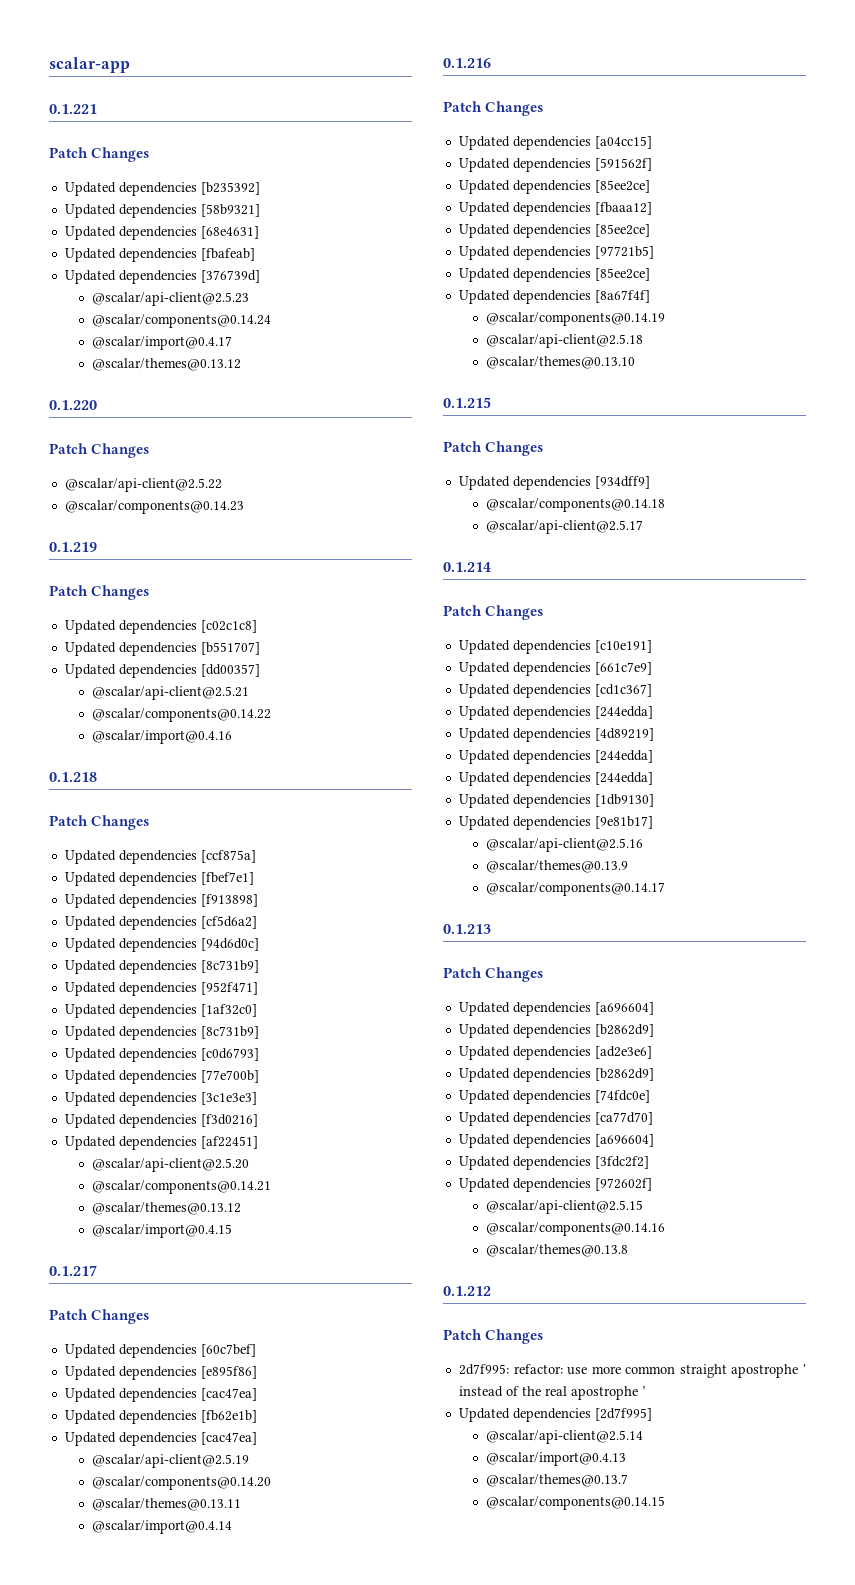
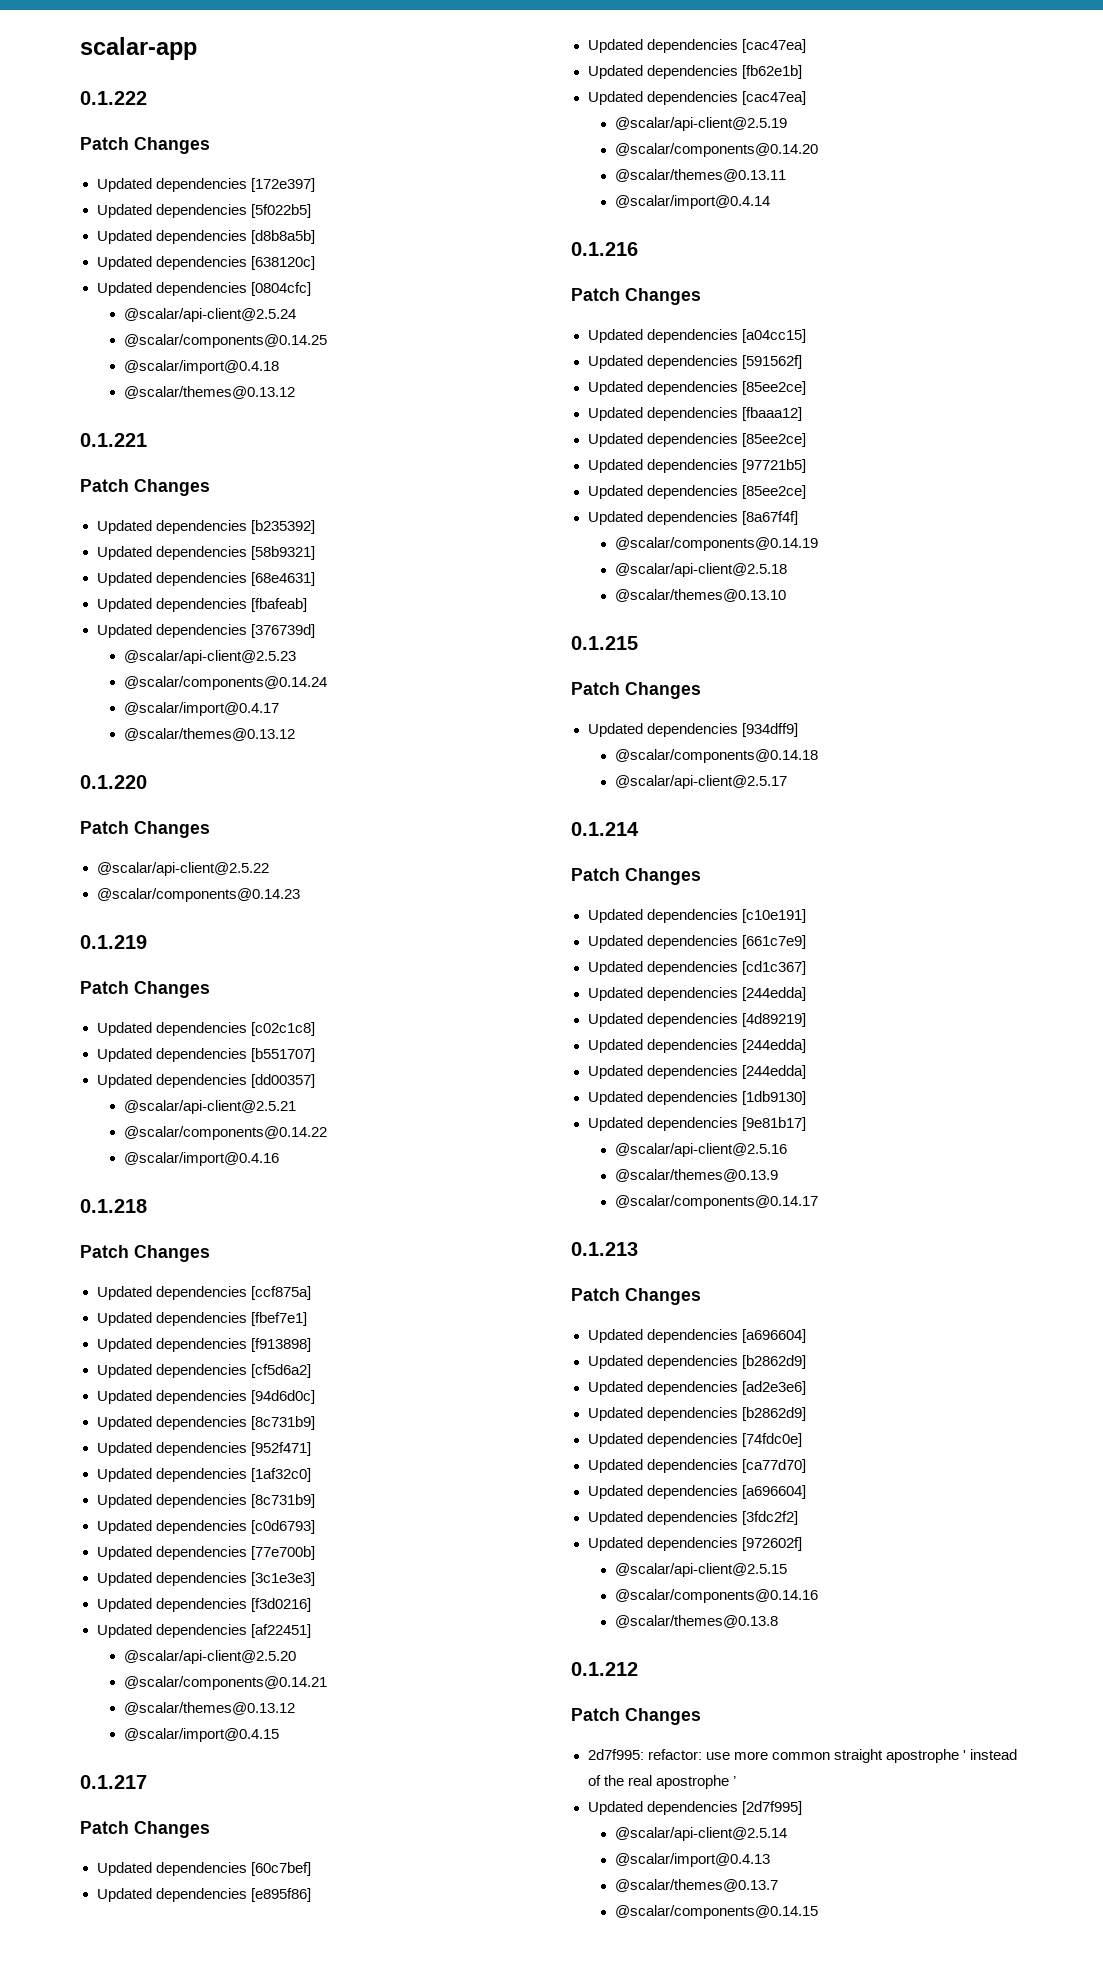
(130, 65) none -> [80,91,147,105] [80,137,210,154] [96,178,315,192] [96,204,311,218] [96,230,315,244] [96,256,315,270] [96,282,311,296] [123,308,296,322] [123,334,327,348] [123,360,279,374] [123,386,295,399] // 0.1.222 // Patch Changes // Updated dependencies [172e397] // Updated dependencies [5f022b5] // Updated dependencies [d8b8a5b] // Updated dependencies [638120c] // Updated dependencies [0804cfc] // @scalar/api-client@2.5.24 // @scalar/components@0.14.25 // @scalar/import@0.4.18 // @scalar/themes@0.13.12

